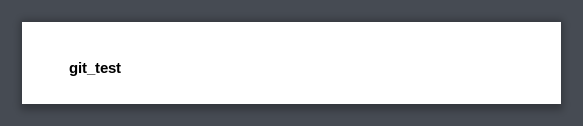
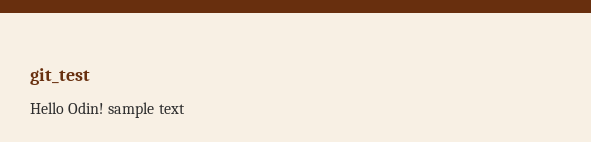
(121, 69) none -> [30,102,185,118] // Hello Odin! sample text

